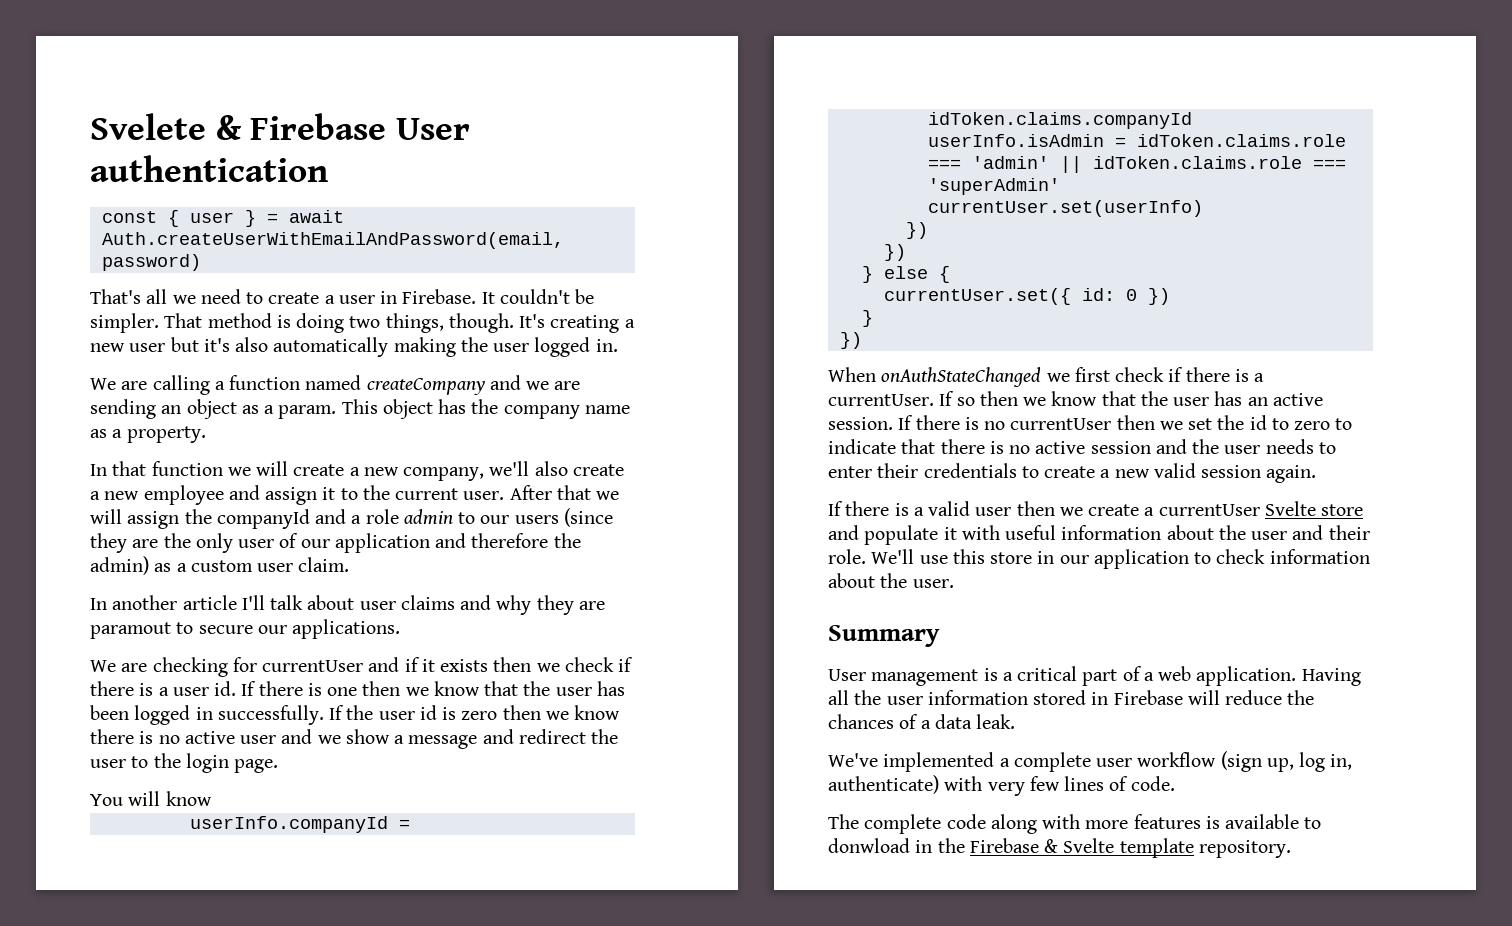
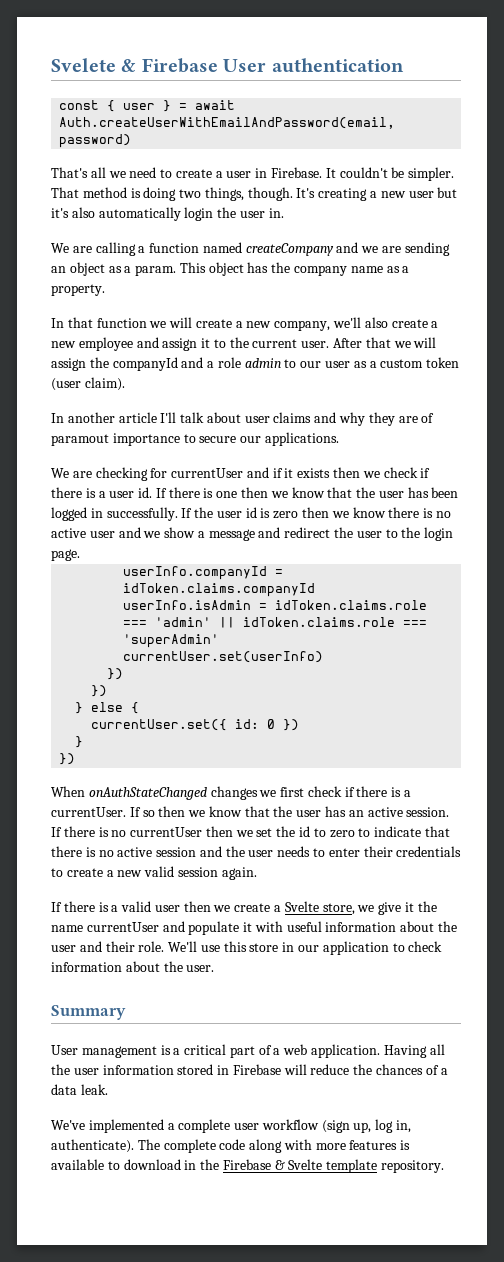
[393,337,591,357] making the user logged -> [184,207,265,221] login the user
[514,508,613,527] [90,533,581,553] [90,556,350,575] users (since they are the only user of our application and therefore the admin) as a custom user claim. -> [325,357,460,368] [51,377,125,391] user as a custom token (user claim).
[90,622,171,639] paramout -> [421,413,435,423] [51,433,180,446] of paramout importance
[90,791,212,806] // You will know -> (80, 555) none
(1042, 377) none -> [210,786,258,800] changes
[1158,501,1364,516] currentUser Svelte store -> [284,901,437,915] [51,922,159,932] Svelte store, we give it the name currentUser
[828,775,1175,796] authenticate) with very few lines of code. // -> [51,1139,134,1153] authenticate).
[828,838,910,853] donwload -> [123,1159,181,1170] download

